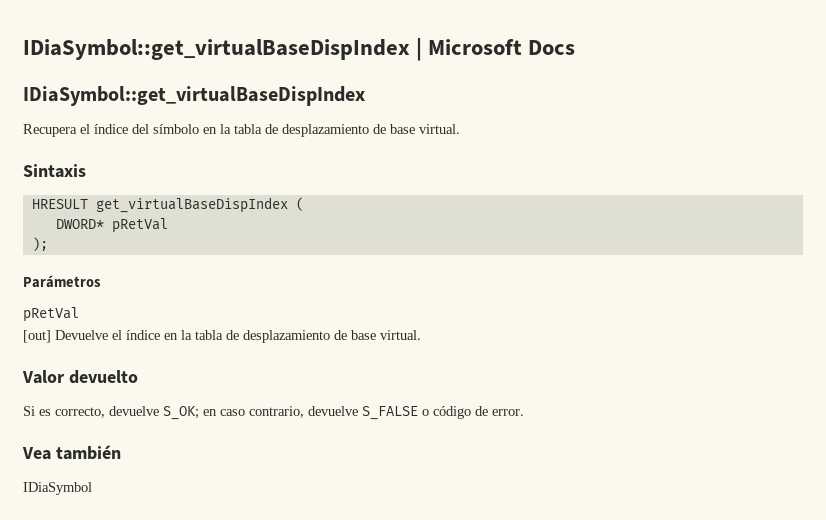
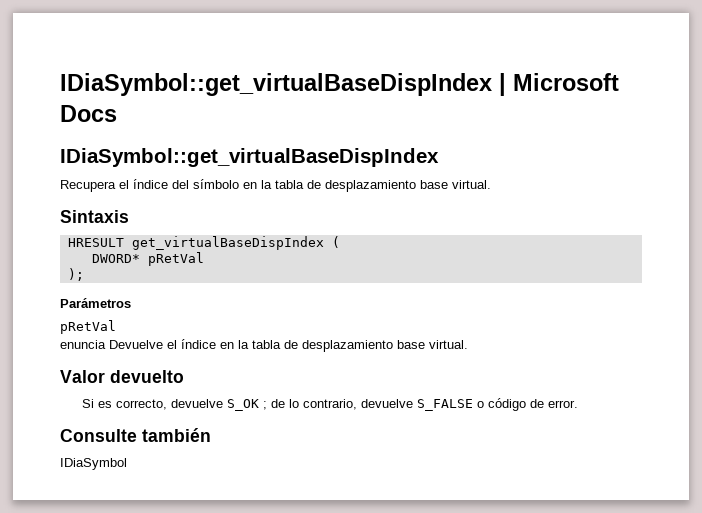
[373,124,386,134] de -> (416, 186) none
[23,330,51,343] [out] -> [60,340,106,349] enuncia
[334,330,347,340] de -> (393, 346) none
[163,406,245,420] S_OK; en caso -> [226,399,299,411] S_OK ; de lo
[22,447,51,460] Vea -> [60,429,137,442] Consulte

